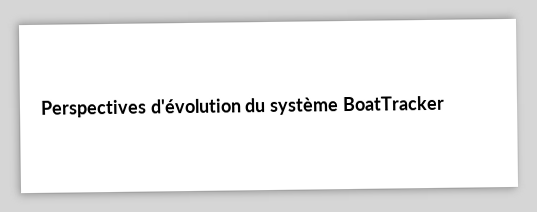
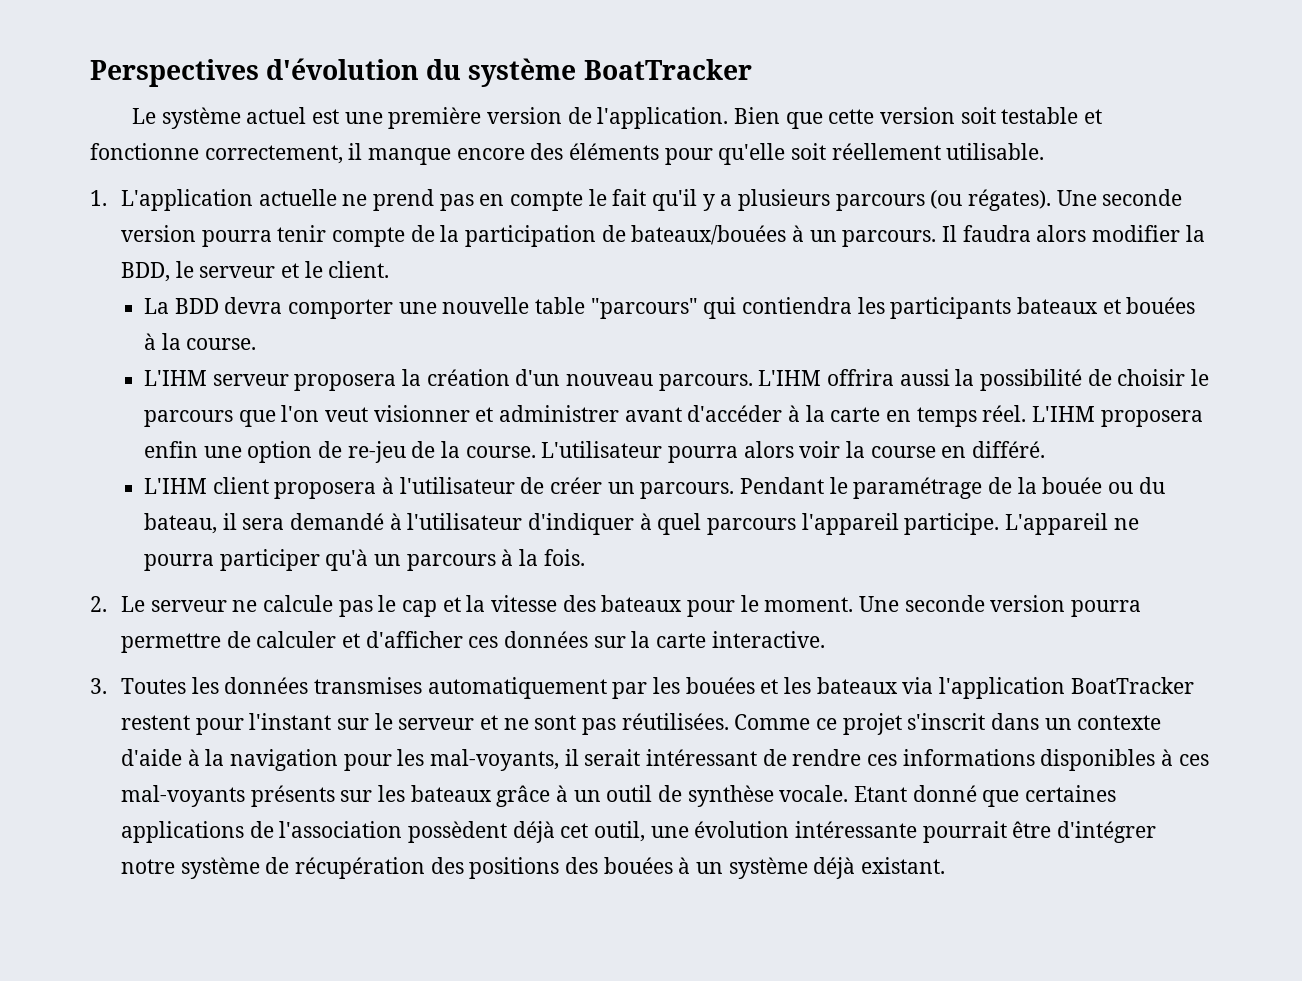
(445, 103) none -> [132,107,1103,129] [90,143,1045,165] [90,189,1183,211] [120,225,1205,247] [120,261,390,282] [144,297,1196,319] [144,333,257,350] [144,369,1210,391] [144,405,1203,427] [144,441,1046,463] [144,477,1165,499] [144,513,1139,535] [144,549,585,571] [90,595,1141,617] [120,631,825,653] [90,677,1194,699] [120,713,1162,735] [120,749,1209,771] [120,785,1116,807] [120,821,1156,843] [120,857,945,879] // Le système actuel est une première version de l'application. Bien que cette version soit testable et fonctionne correctement, il manque encore des éléments pour qu'elle soit réellement utilisable. // 1. L'application actuelle ne prend pas en compte le fait qu'il y a plusieurs parcours (ou régates). Une seconde version pourra tenir compte de la participation de bateaux/bouées à un parcours. Il faudra alors modifier la BDD, le serveur et le client. // La BDD devra comporter une nouvelle table "parcours" qui contiendra les participants bateaux et bouées à la course. // L'IHM serveur proposera la création d'un nouveau parcours. L'IHM offrira aussi la possibilité de choisir le parcours que l'on veut visionner et administrer avant d'accéder à la carte en temps réel. L'IHM proposera enfin une option de re-jeu de la course. L'utilisateur pourra alors voir la course en différé. // L'IHM client proposera à l'utilisateur de créer un parcours. Pendant le paramétrage de la bouée ou du bateau, il sera demandé à l'utilisateur d'indiquer à quel parcours l'appareil participe. L'appareil ne pourra participer qu'à un parcours à la fois. // 2. Le serveur ne calcule pas le cap et la vitesse des bateaux pour le moment. Une seconde version pourra permettre de calculer et d'afficher ces données sur la carte interactive. // 3. Toutes les données transmises automatiquement par les bouées et les bateaux via l'application BoatTracker restent pour l'instant sur le serveur et ne sont pas réutilisées. Comme ce projet s'inscrit dans un contexte d'aide à la navigation pour les mal-voyants, il serait intéressant de rendre ces informations disponibles à ces mal-voyants présents sur les bateaux grâce à un outil de synthèse vocale. Etant donné que certaines applications de l'association possèdent déjà cet outil, une évolution intéressante pourrait être d'intégrer notre système de récupération des positions des bouées à un système déjà existant.

